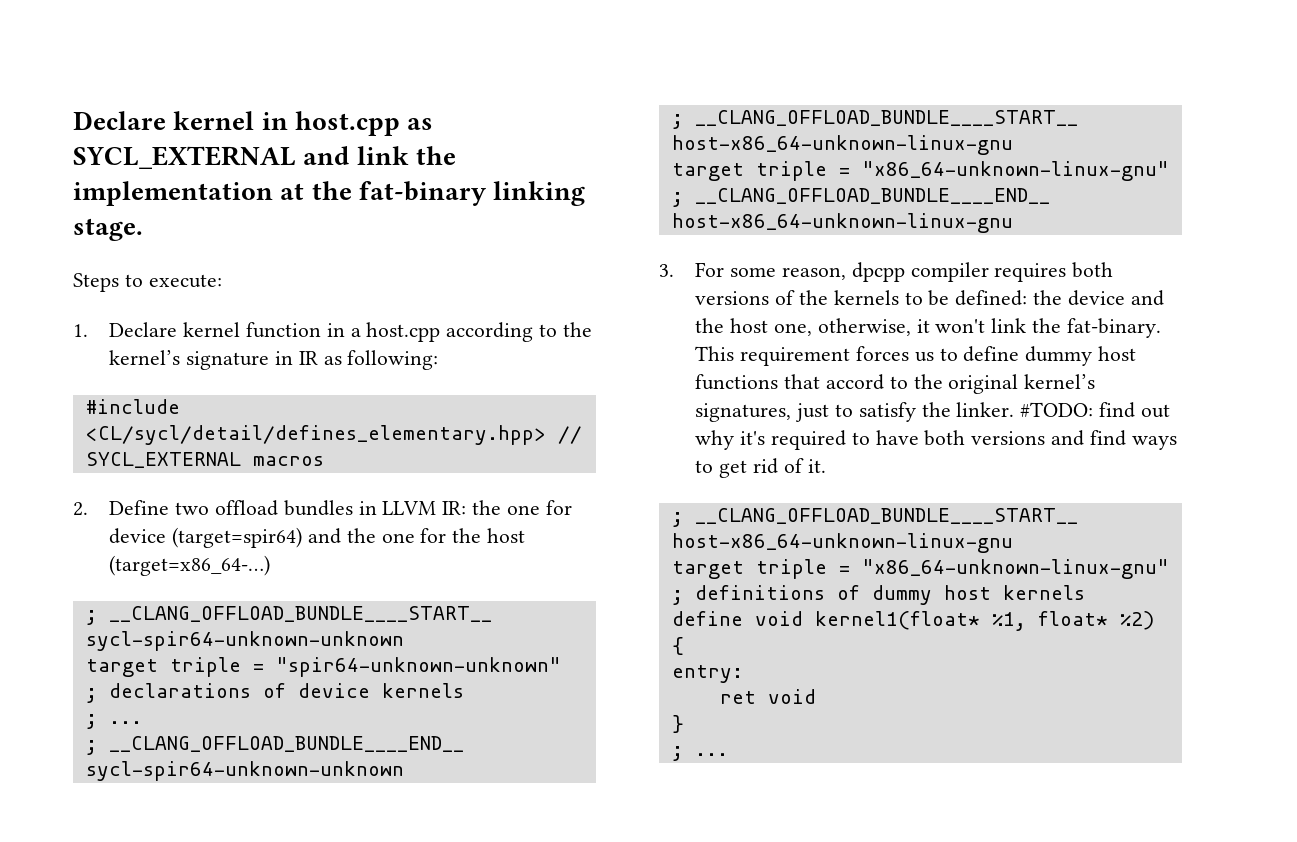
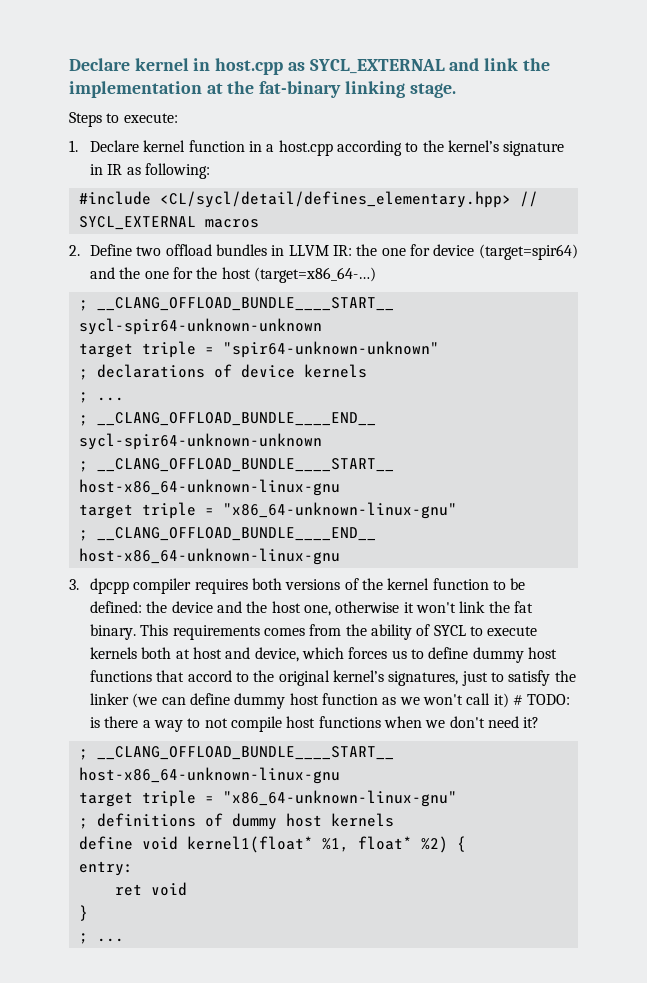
[695,262,847,280] For some reason, -> (79, 584) none
[833,290,899,305] kernels -> [387,578,489,590] kernel function
[817,318,911,336] otherwise, -> [335,601,400,613] otherwise
[1066,318,1161,338] [695,346,851,366] fat-binary. This requirement -> [513,601,533,613] [90,624,538,640] [90,647,345,662] fat binary. This requirements comes from the ability of SYCL to execute kernels both at host and device, which
[956,402,1170,418] [695,430,1177,450] [695,458,826,478] linker. #TODO: find out why it's required to have both versions and find ways to get rid of it. -> [90,693,571,709] [90,716,540,732] linker (we can define dummy host function as we won't call it) # TODO: is there a way to not compile host functions when we don't need it?

